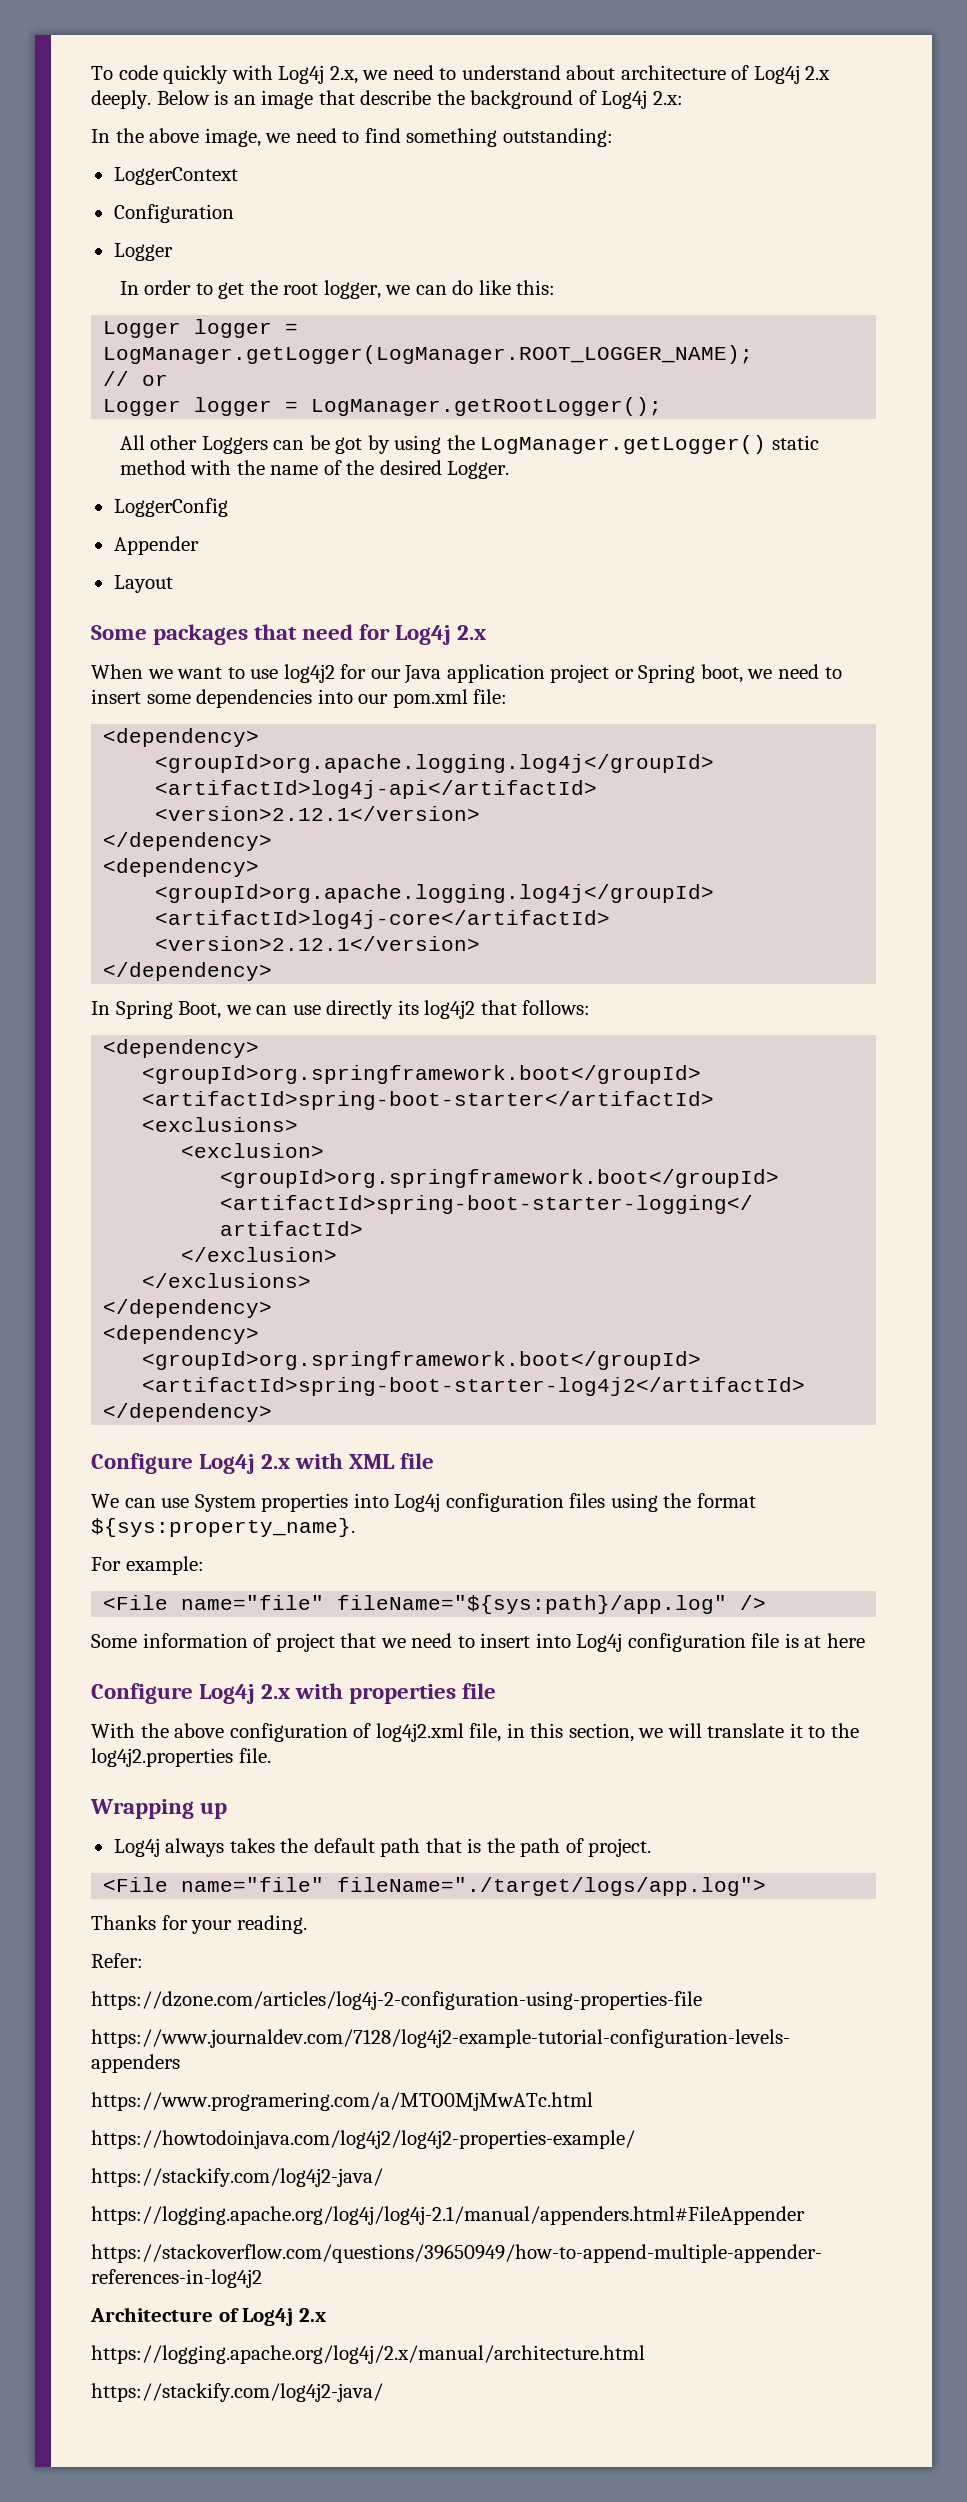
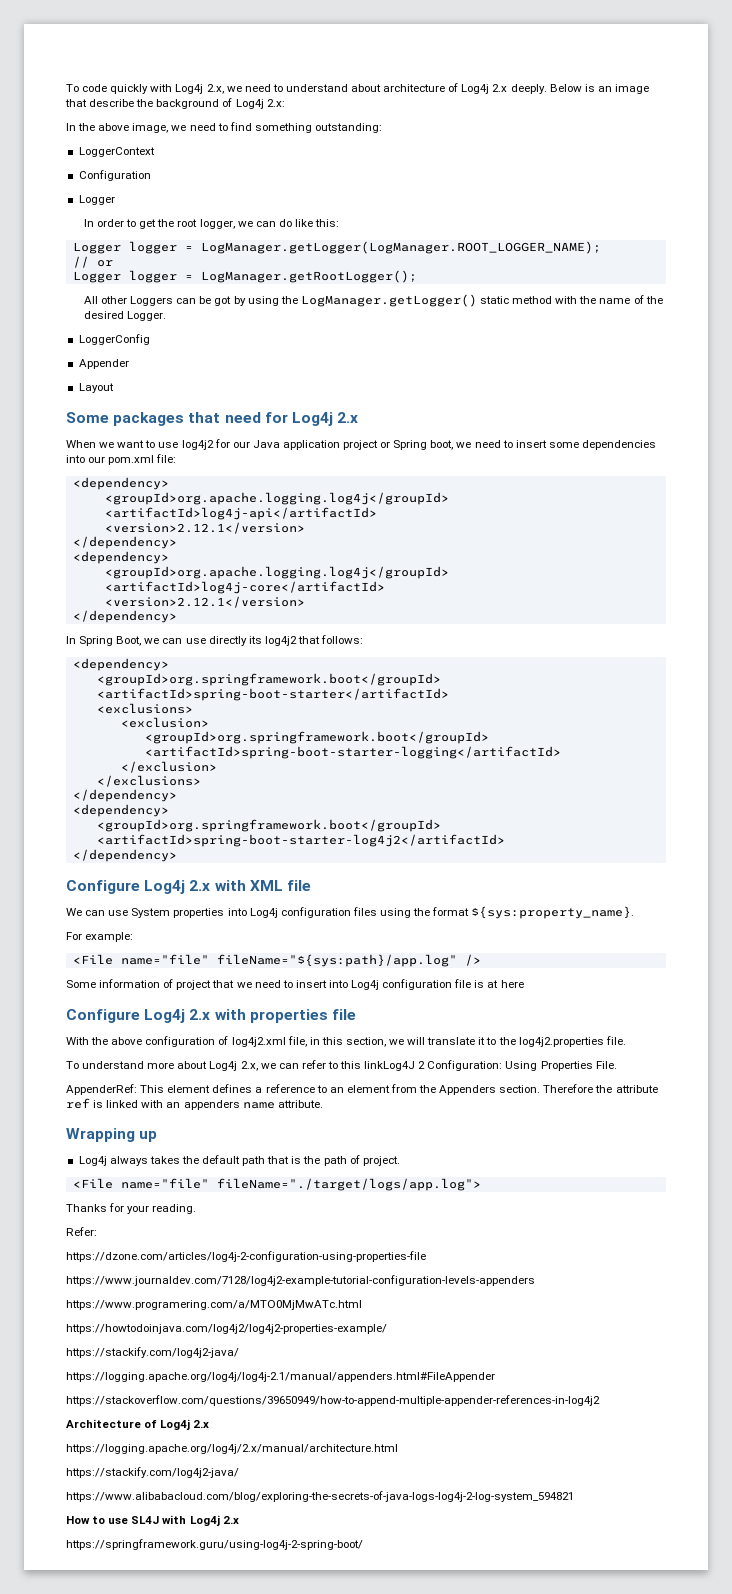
(271, 1755) none -> [66,1060,617,1071] [66,1084,658,1095] [66,1098,323,1110] // To understand more about Log4j 2.x, we can refer to this linkLog4J 2 Configuration: Using Properties File. // AppenderRef: This element defines a reference to an element from the Appenders section. Therefore the attribute ref is linked with an appenders name attribute.
(383, 2392) none -> [66,1491,574,1502] [66,1515,239,1526] [66,1539,363,1550] // https://www.alibabacloud.com/blog/exploring-the-secrets-of-java-logs-log4j-2-log-system_594821 // How to use SL4J with Log4j 2.x // https://springframework.guru/using-log4j-2-spring-boot/

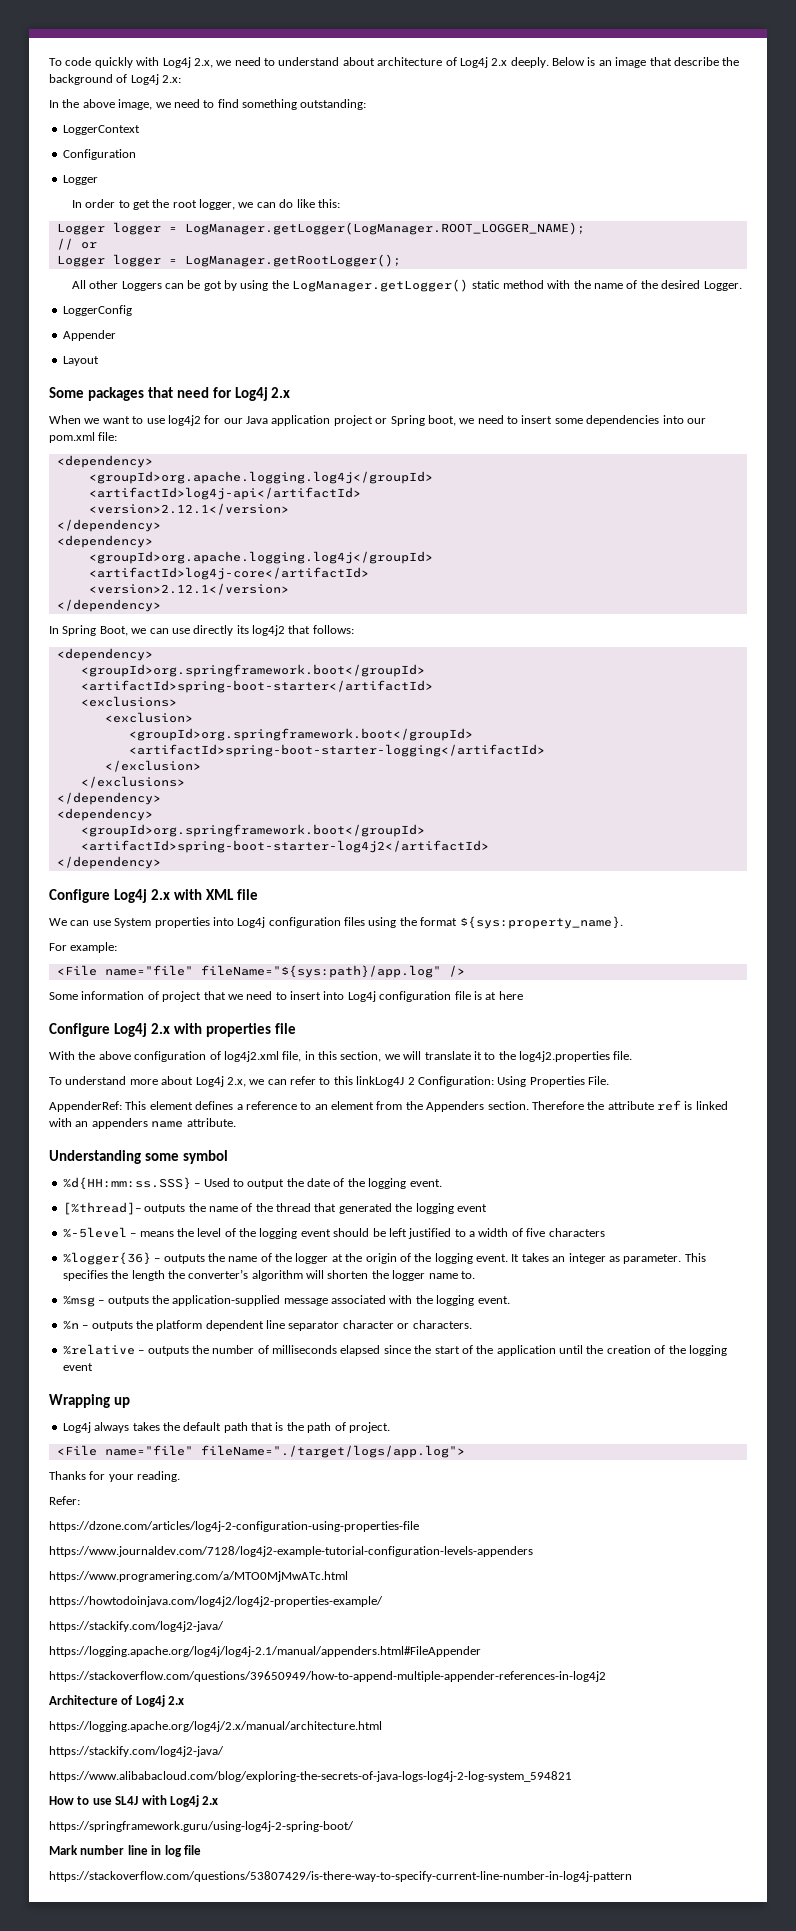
(323, 1104) none -> [49,1150,228,1164] [62,1177,442,1190] [62,1202,487,1215] [62,1227,605,1239] [62,1252,706,1265] [62,1269,475,1281] [62,1295,510,1307] [62,1320,472,1331] [62,1344,727,1356] [62,1363,93,1371] // Understanding some symbol // %d{HH:mm:ss.SSS} – Used to output the date of the logging event. // [%thread]– outputs the name of the thread that generated the logging event // %-5level – means the level of the logging event should be left justified to a width of five characters // %logger{36} – outputs the name of the logger at the origin of the logging event. It takes an integer as parameter. This specifies the length the converter’s algorithm will shorten the logger name to. // %msg – outputs the application-supplied message associated with the logging event. // %n – outputs the platform dependent line separator character or characters. // %relative – outputs the number of milliseconds elapsed since the start of the application until the creation of the logging event
(363, 1544) none -> [49,1845,201,1857] [49,1871,632,1882] // Mark number line in log file // https://stackoverflow.com/questions/53807429/is-there-way-to-specify-current-line-number-in-log4j-pattern

